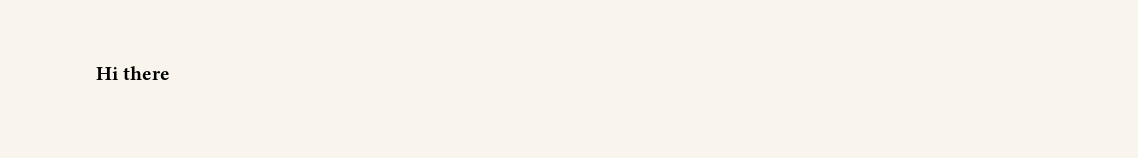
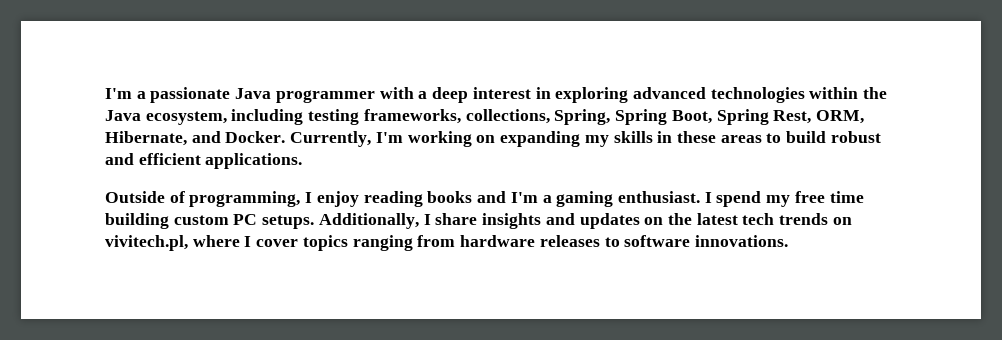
[96,66,171,80] Hi there -> [105,87,888,103] [105,109,864,125] [105,131,881,147] [105,153,303,169] [105,191,864,207] [105,213,852,229] [105,235,788,251] I'm a passionate Java programmer with a deep interest in exploring advanced technologies within the Java ecosystem, including testing frameworks, collections, Spring, Spring Boot, Spring Rest, ORM, Hibernate, and Docker. Currently, I'm working on expanding my skills in these areas to build robust and efficient applications. // Outside of programming, I enjoy reading books and I'm a gaming enthusiast. I spend my free time building custom PC setups. Additionally, I share insights and updates on the latest tech trends on vivitech.pl, where I cover topics ranging from hardware releases to software innovations.

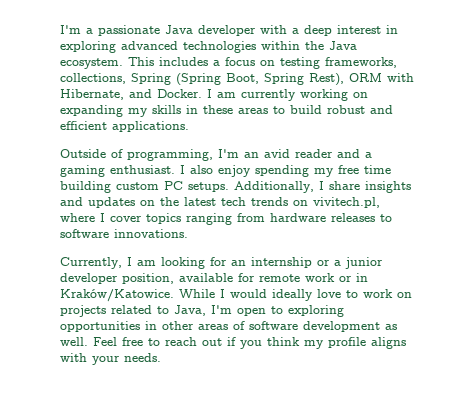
[275,90,375,103] programmer -> [198,25,256,36] developer
[145,109,864,125] [105,131,403,147] ecosystem, including testing frameworks, collections, Spring, Spring Boot, Spring Rest, ORM, Hibernate, and Docker. Currently, I'm -> [60,57,397,69] [60,73,414,86] [60,89,296,101] ecosystem. This includes a focus on testing frameworks, collections, Spring (Spring Boot, Spring Rest), ORM with Hibernate, and Docker. I am currently
[305,191,538,207] I enjoy reading books and I'm -> [218,149,360,158] I'm an avid reader and
[716,191,762,207] spend -> [190,165,309,177] also enjoy spending
(788, 241) none -> [60,257,383,269] [60,273,368,284] [60,289,412,302] [60,305,344,317] [60,321,397,332] [60,337,406,349] [60,353,161,365] // Currently, I am looking for an internship or a junior developer position, available for remote work or in Kraków/Katowice. While I would ideally love to work on projects related to Java, I'm open to exploring opportunities in other areas of software development as well. Feel free to reach out if you think my profile aligns with your needs.

